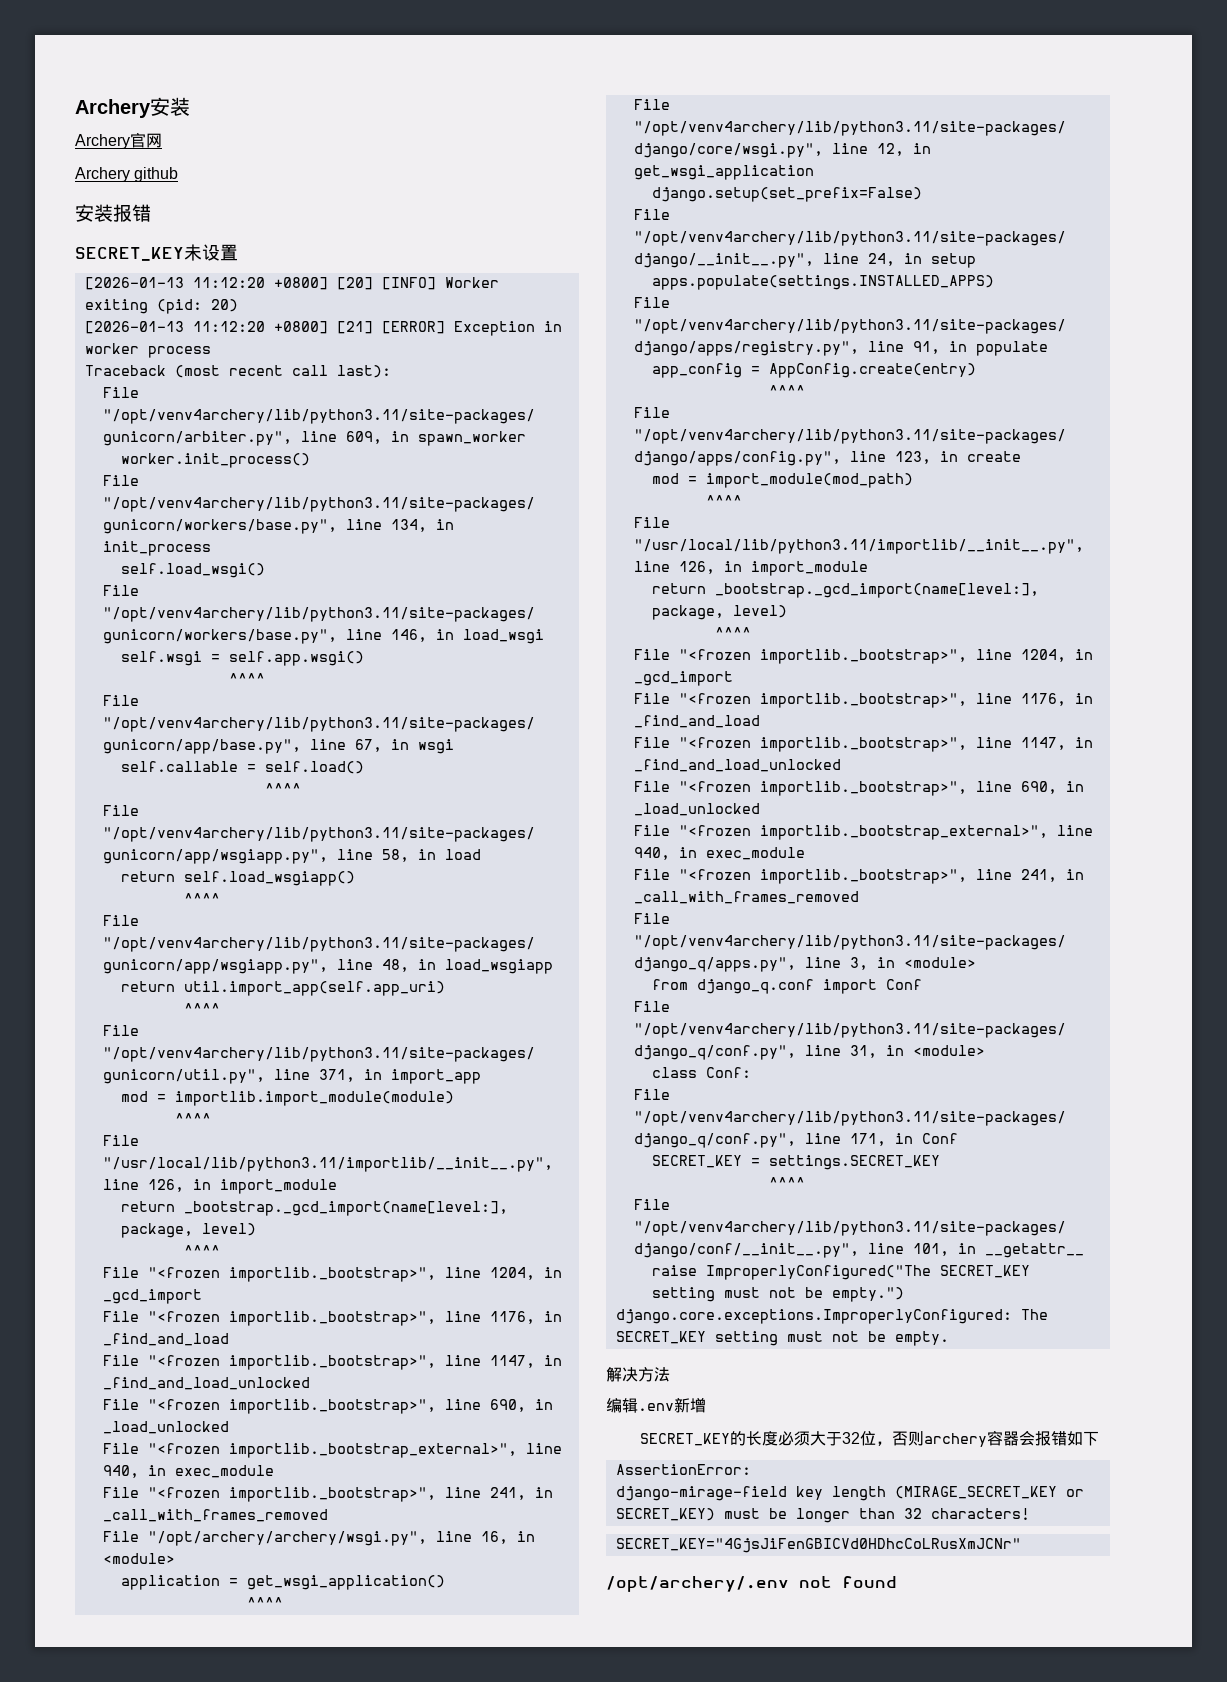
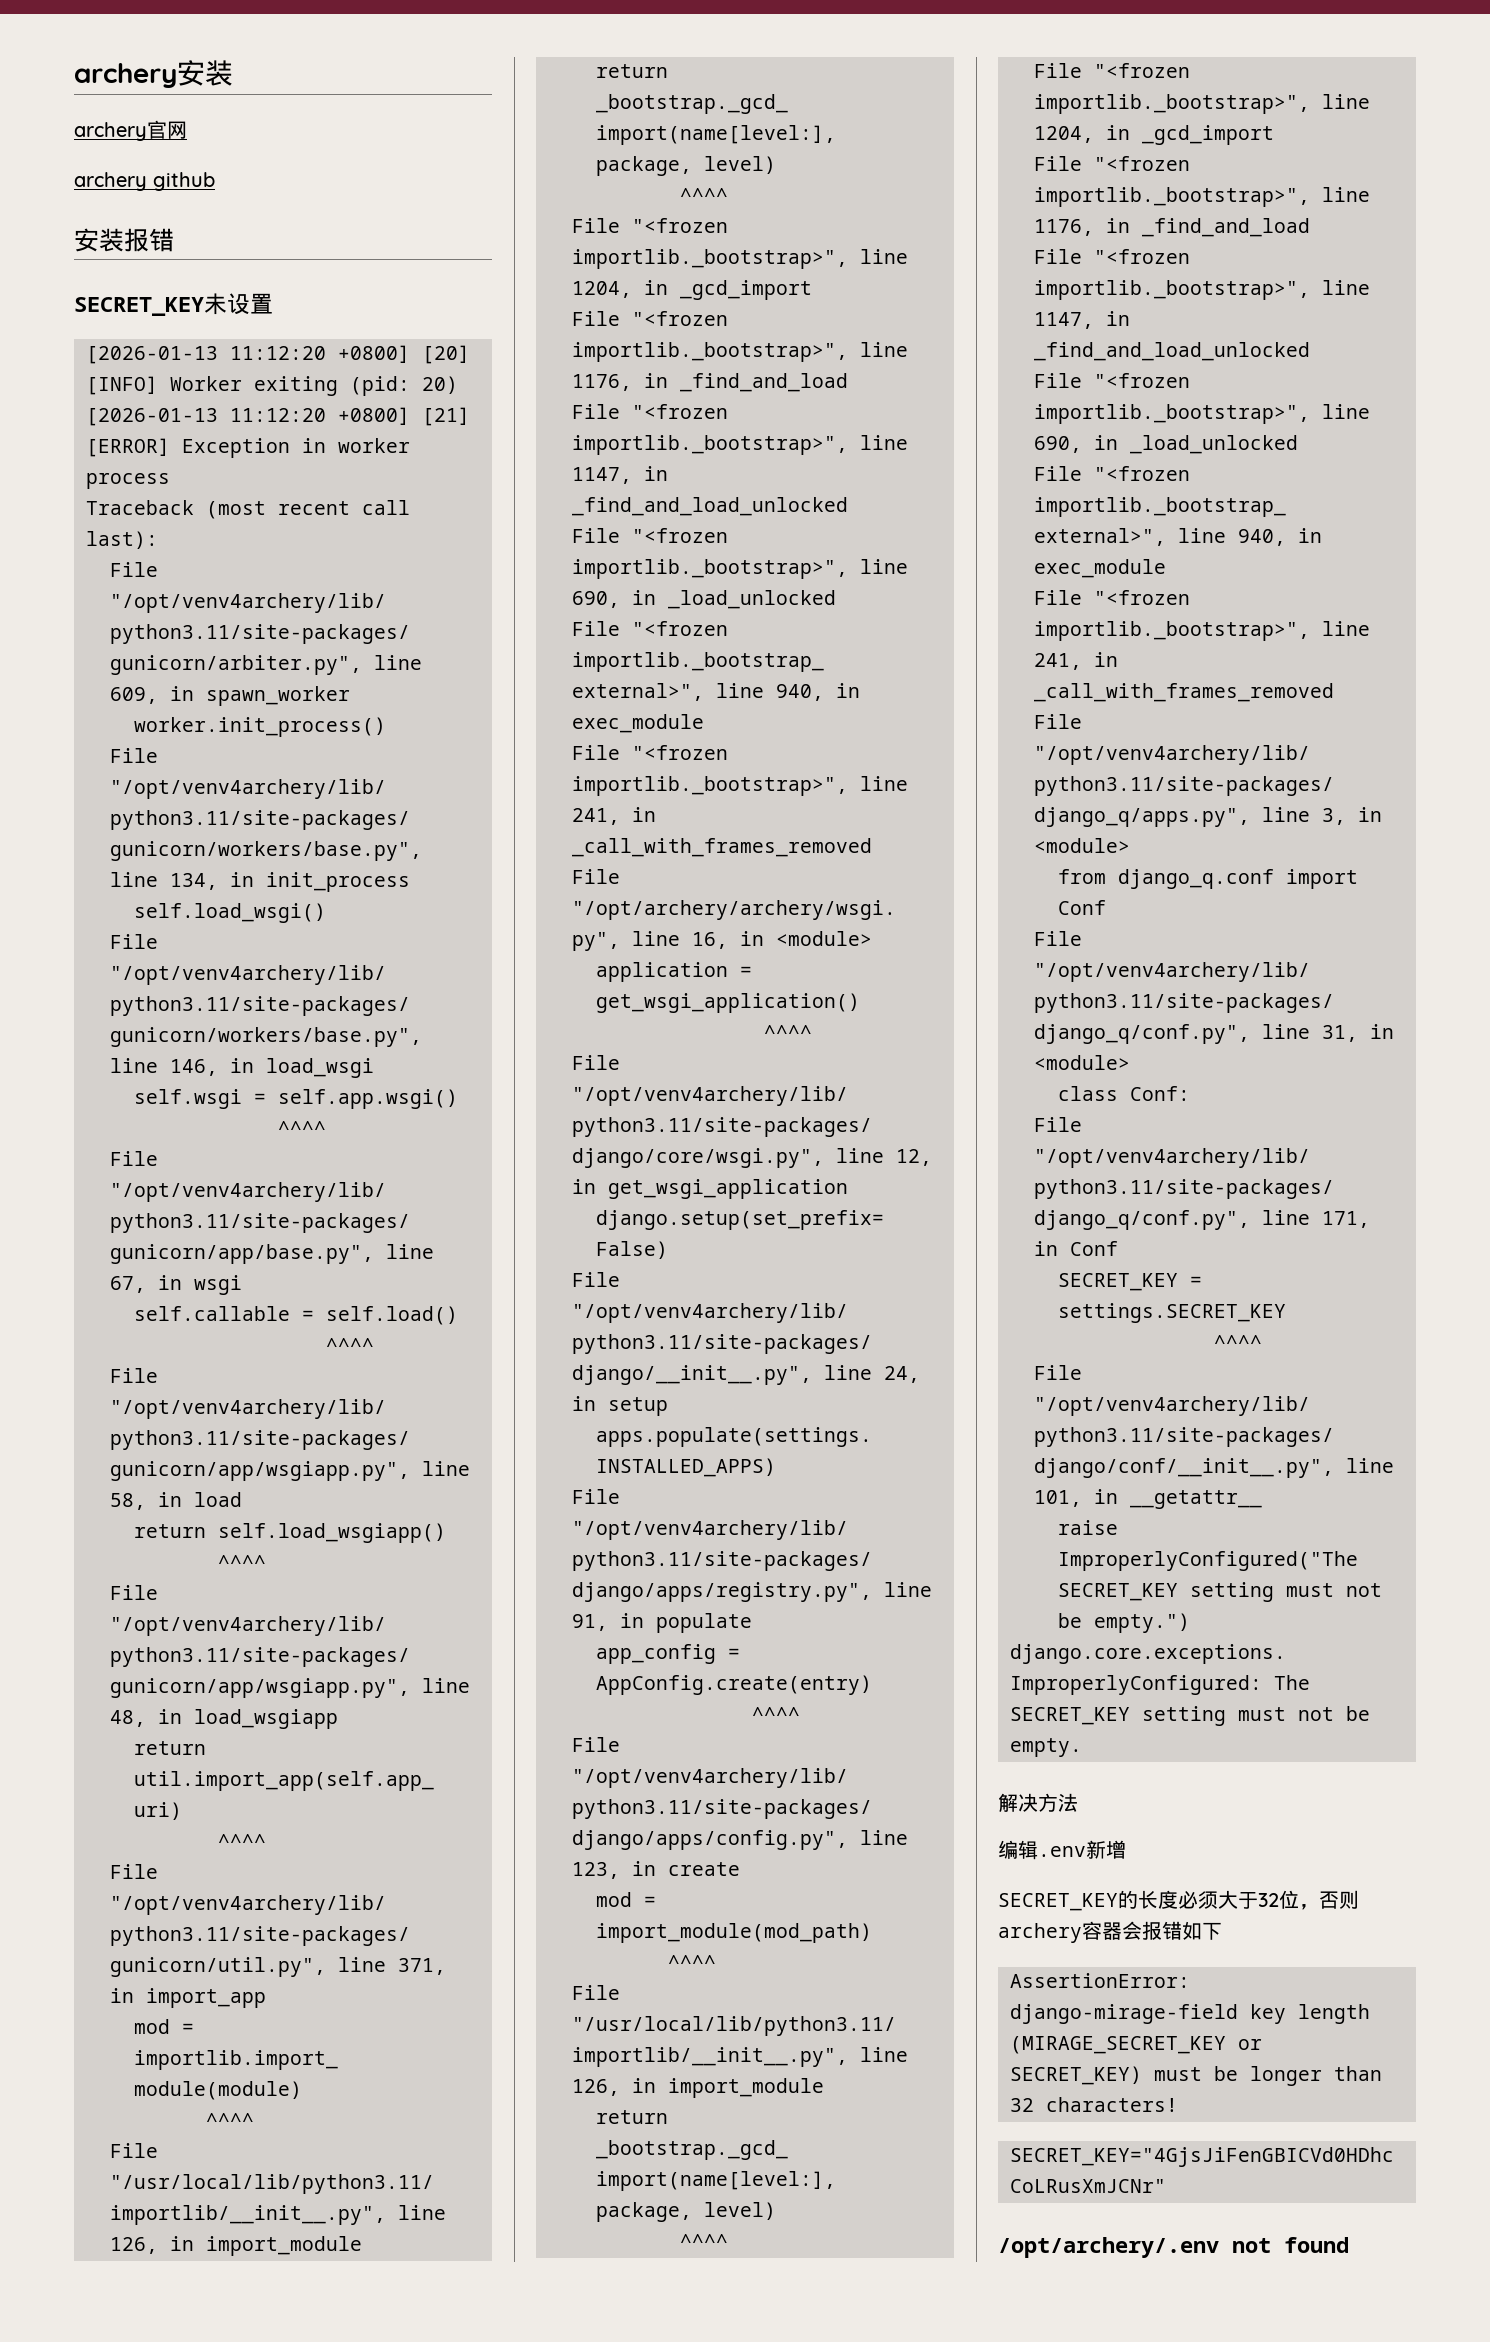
[75,99,151,118] Archery -> [74,63,177,88] archery
[75,134,130,149] Archery -> [74,122,147,141] archery
[75,167,130,182] Archery -> [74,172,147,191] archery

